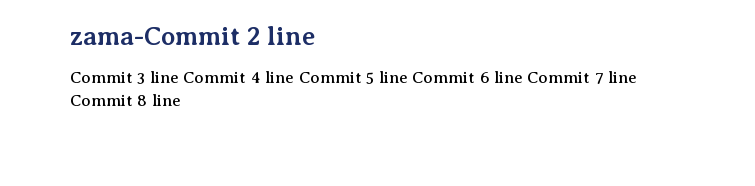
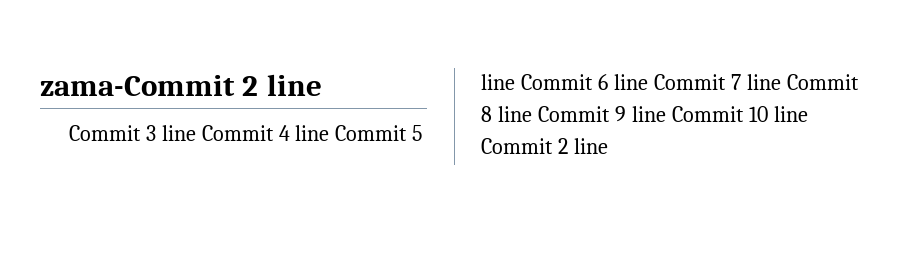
(181, 100) none -> [537,106,808,122] [481,138,608,154] Commit 9 line Commit 10 line Commit 2 line

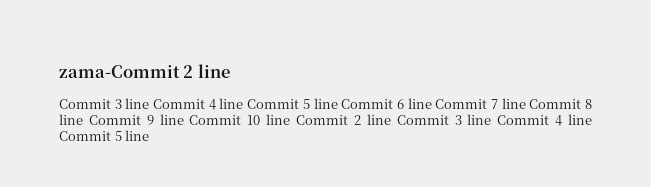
(608, 146) none -> [396,114,593,126] [59,130,150,141] Commit 3 line Commit 4 line Commit 5 line

